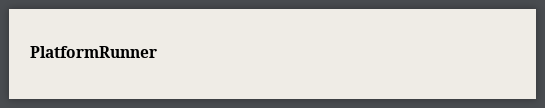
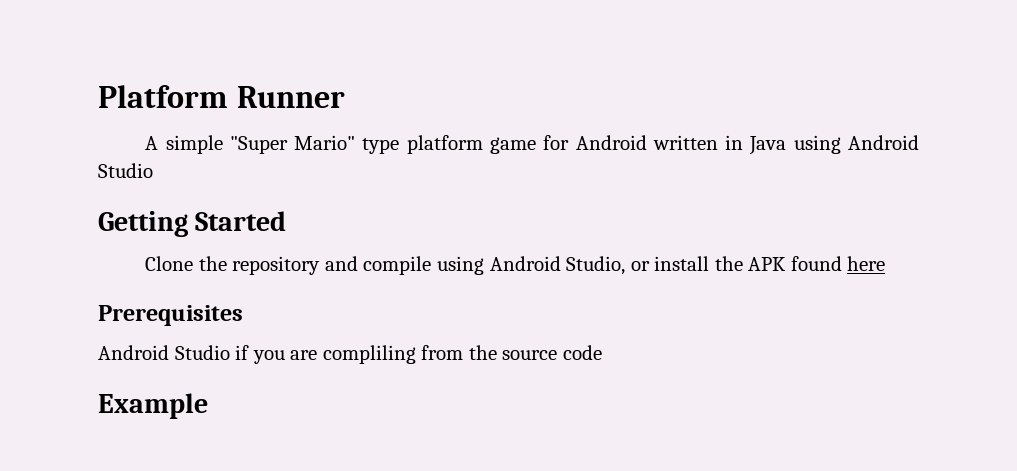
[30,46,157,58] PlatformRunner -> [98,85,345,108] [145,135,920,155] [98,163,153,178] [98,211,287,237] [145,256,886,275] [98,305,243,326] [98,345,602,364] [98,393,208,419] Platform Runner // A simple "Super Mario" type platform game for Android written in Java using Android Studio // Getting Started // Clone the repository and compile using Android Studio, or install the APK found here // Prerequisites // Android Studio if you are compliling from the source code // Example

